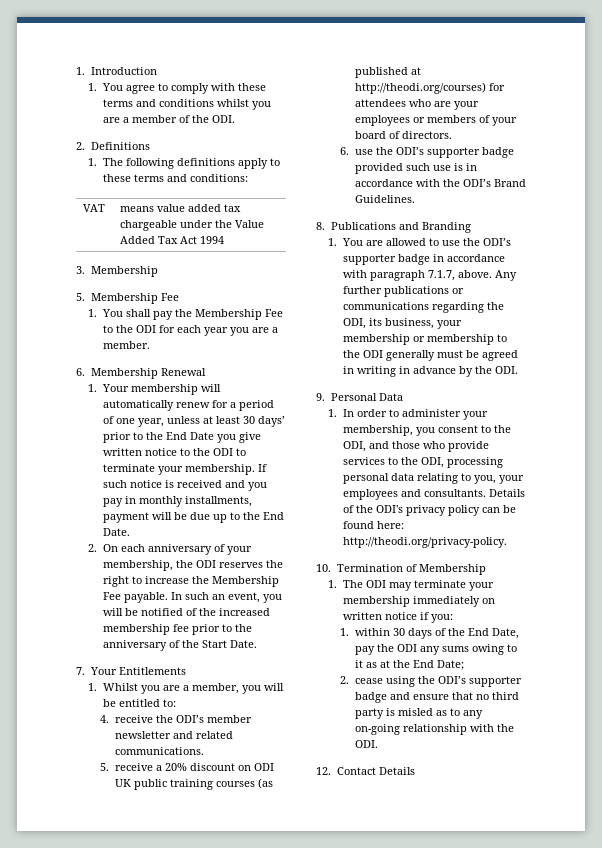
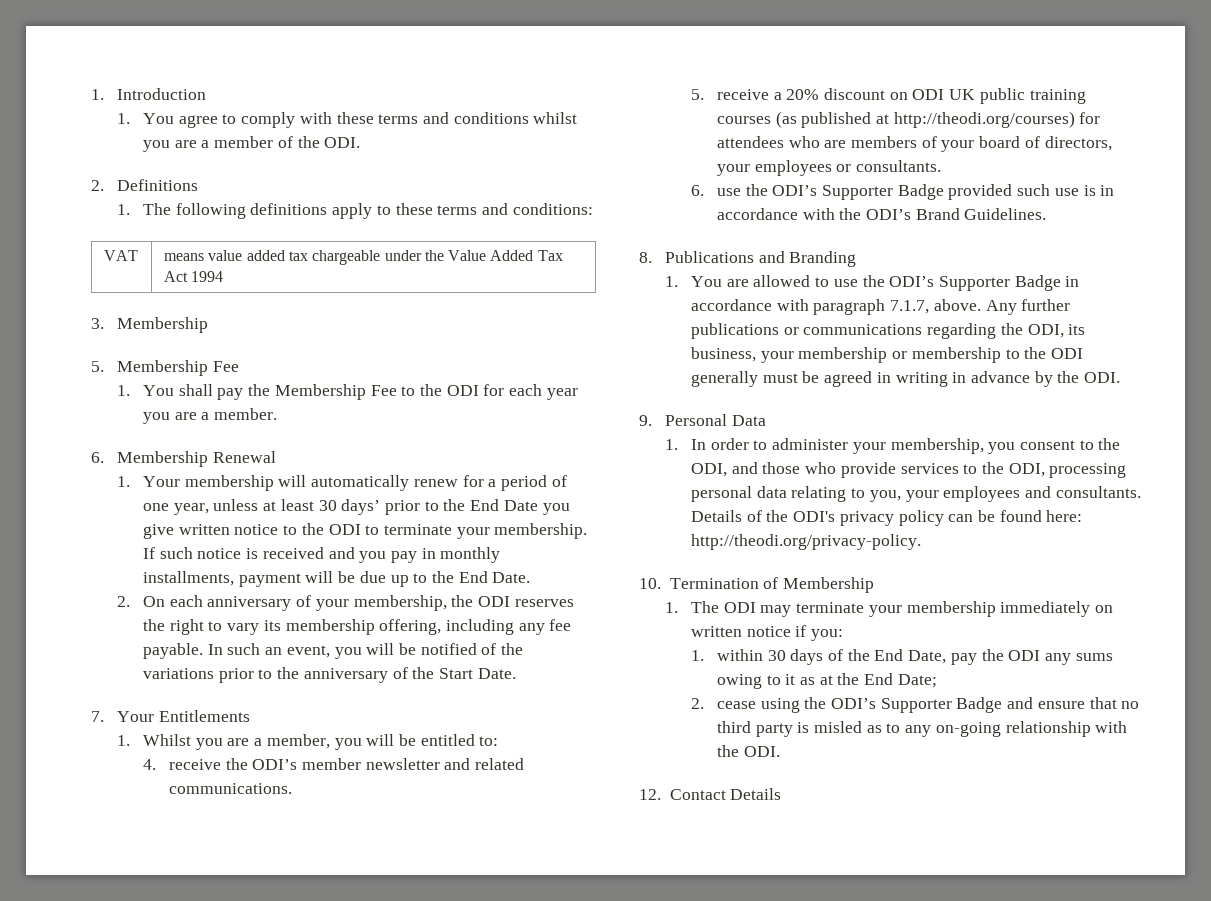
[144,576,279,587] [102,592,121,600] increase the Membership Fee -> [227,619,572,635] vary its membership offering, including any fee
[218,608,270,616] [102,624,189,635] increased membership fee -> [142,668,214,679] variations
[453,101,479,110] [354,115,425,126] your employees or -> (847, 144) none
[401,131,452,139] directors. -> [1044,136,1112,151] [716,160,942,176] directors, your employees or consultants.
[426,147,514,158] supporter badge -> [822,184,944,200] Supporter Badge
[342,254,430,265] supporter badge -> [938,275,1061,291] Supporter Badge
[468,676,522,687] [354,692,387,703] supporter badge -> [880,697,1003,713] Supporter Badge

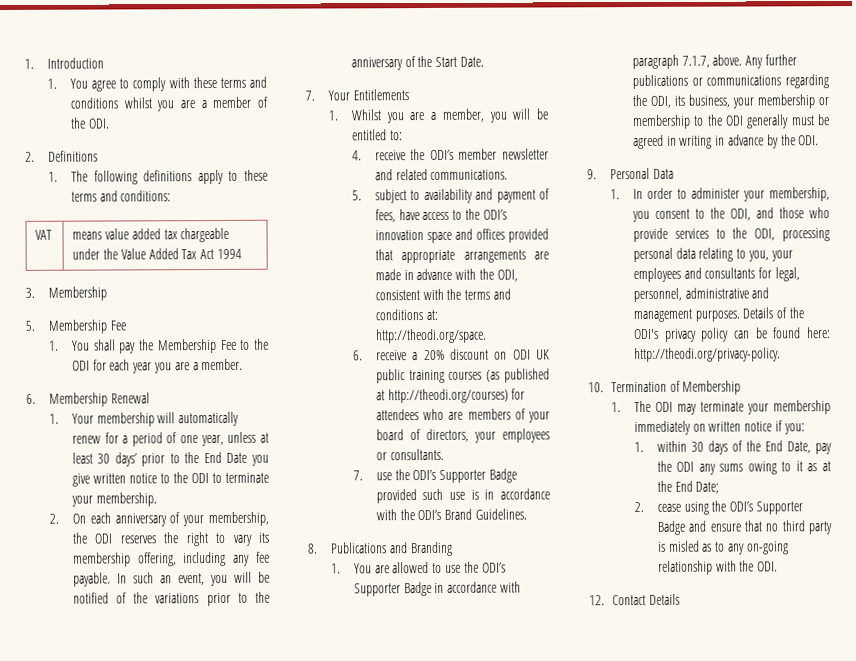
[142,547,501,563] [142,571,531,587] If such notice is received and you pay in monthly installments, payment will be due up to the End Date. -> (157, 499) none
(704, 94) none -> [374,188,550,204] [374,208,507,223] [374,228,549,244] [374,249,549,264] [374,268,518,282] [374,288,511,301] [374,309,438,321] [374,328,487,344] [352,350,363,361] subject to availability and payment of fees, have access to the ODI’s innovation space and offices provided that appropriate arrangements are made in advance with the ODI, consistent with the terms and conditions at: http://theodi.org/space. // 6.
[690,185,704,196] 6. -> [352,470,363,481] 7.
[1055,486,1141,498] consultants. -> [704,267,801,282] [632,287,770,303] [632,308,740,323] consultants for legal, personnel, administrative and management purposes.

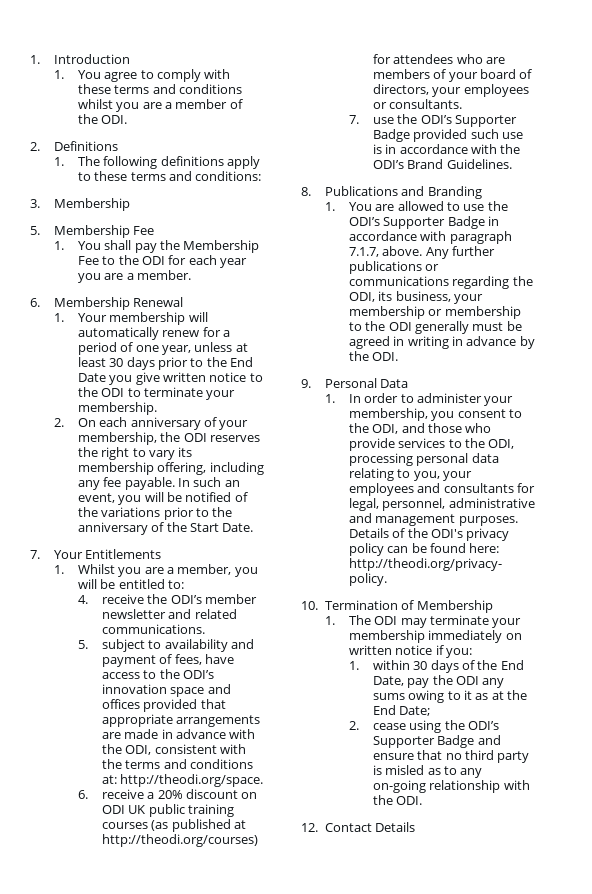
[35,229,53,240] [72,227,230,243] [72,248,243,260] // VAT | means value added tax chargeable under the Value Added Tax Act 1994 -> (262, 176) none
[114,452,137,467] days’ -> [126,357,155,370] days

